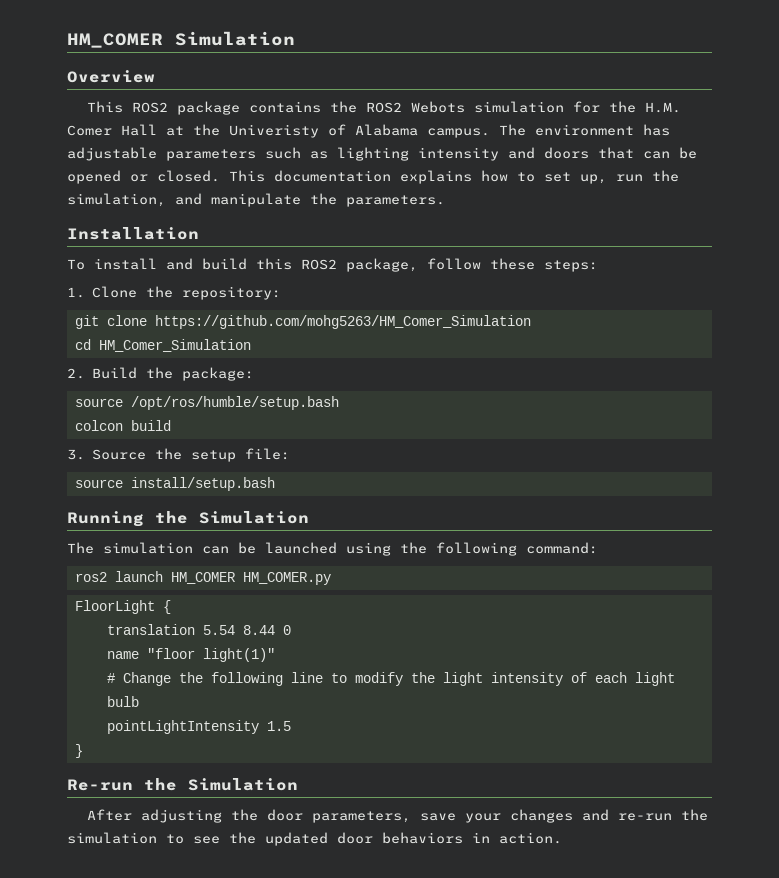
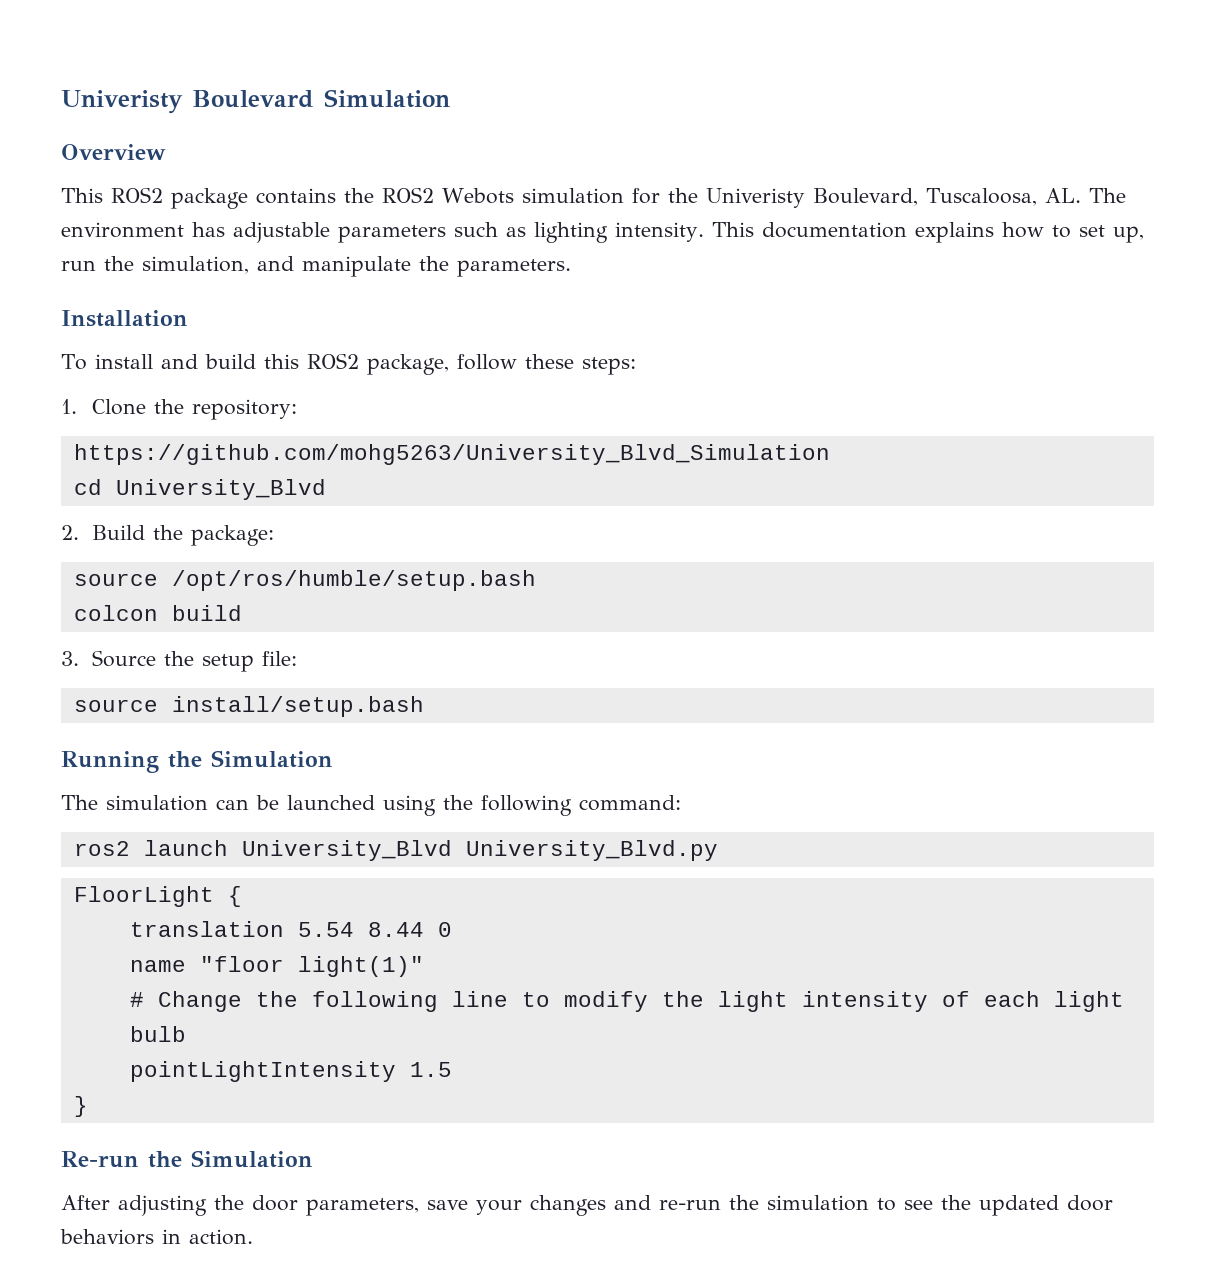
[67,33,163,48] HM_COMER -> [61,90,314,114] Univeristy Boulevard
[645,102,682,113] [67,124,490,138] H.M. Comer Hall at the Univeristy of Alabama campus. -> [705,188,1081,208] Univeristy Boulevard, Tuscaloosa, AL.
[418,147,697,161] [67,170,220,184] intensity and doors that can be opened or closed. -> [615,222,704,242] intensity.
[74,315,531,329] git clone https://github.com/mohg5263/HM_Comer_Simulation -> [73,444,830,465] https://github.com/mohg5263/University_Blvd_Simulation
[98,339,251,352] HM_Comer_Simulation -> [115,479,326,500] University_Blvd
[170,572,331,585] HM_COMER HM_COMER.py -> [241,840,718,861] University_Blvd University_Blvd.py

